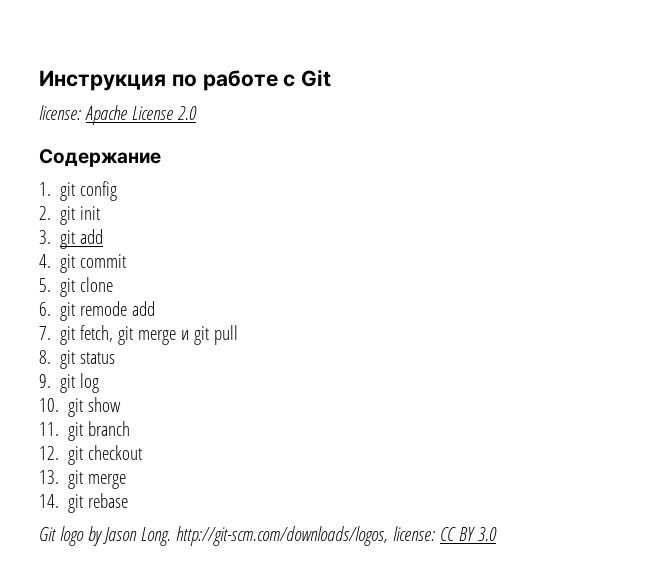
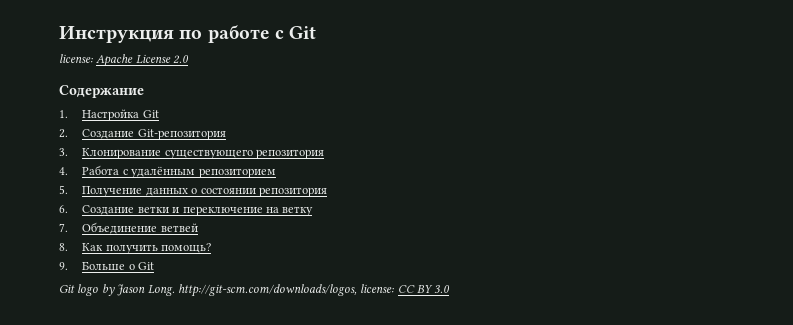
[60,181,118,201] git config -> [82,109,159,121] Настройка Git
[60,206,101,225] git init -> [82,129,226,140] Создание Git-репозитория
[60,229,104,249] [39,254,127,273] [39,277,114,297] [39,301,156,321] [39,325,239,345] [39,350,116,369] [39,373,100,393] [39,397,122,417] [39,421,131,441] [39,445,143,465] [39,470,127,489] [39,493,129,513] git add // 4. git commit // 5. git clone // 6. git remode add // 7. git fetch, git merge и git pull // 8. git status // 9. git log // 10. git show // 11. git branch // 12. git checkout // 13. git merge // 14. git rebase -> [82,148,325,159] [59,165,276,178] [59,185,327,197] [59,205,314,216] [59,222,198,234] [59,243,212,254] [59,261,155,271] Клонирование существующего репозитория // 4. Работа с удалённым репозиторием // 5. Получение данных о состоянии репозитория // 6. Создание ветки и переключение на ветку // 7. Объединение ветвей // 8. Как получить помощь? // 9. Больше о Git

